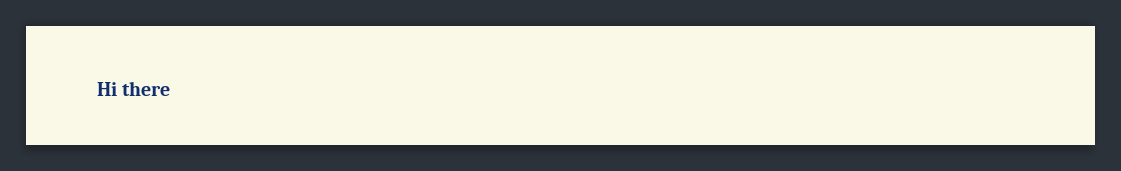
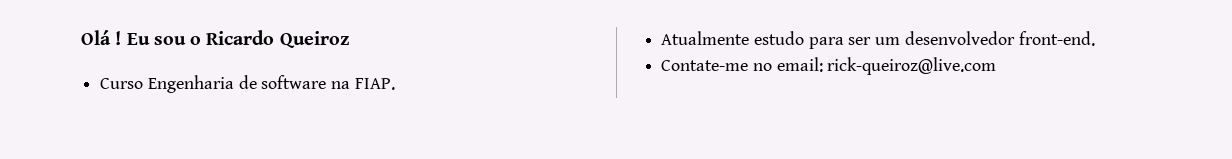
[97,81,171,96] Hi there -> [81,30,350,48] [100,75,395,93] [661,31,1095,49] [661,57,997,75] Olá ! Eu sou o Ricardo Queiroz // Curso Engenharia de software na FIAP. // Atualmente estudo para ser um desenvolvedor front-end. // Contate-me no email: rick-queiroz@live.com

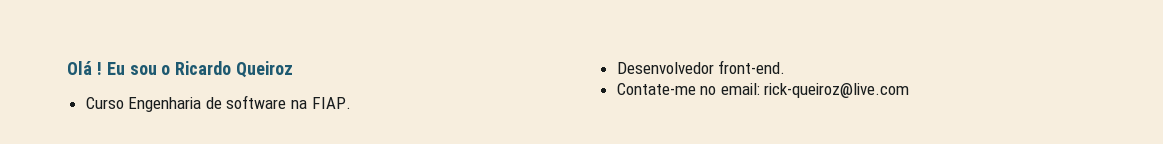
[661,31,1015,49] Atualmente estudo para ser um desenvolvedor -> [616,62,714,74] Desenvolvedor

